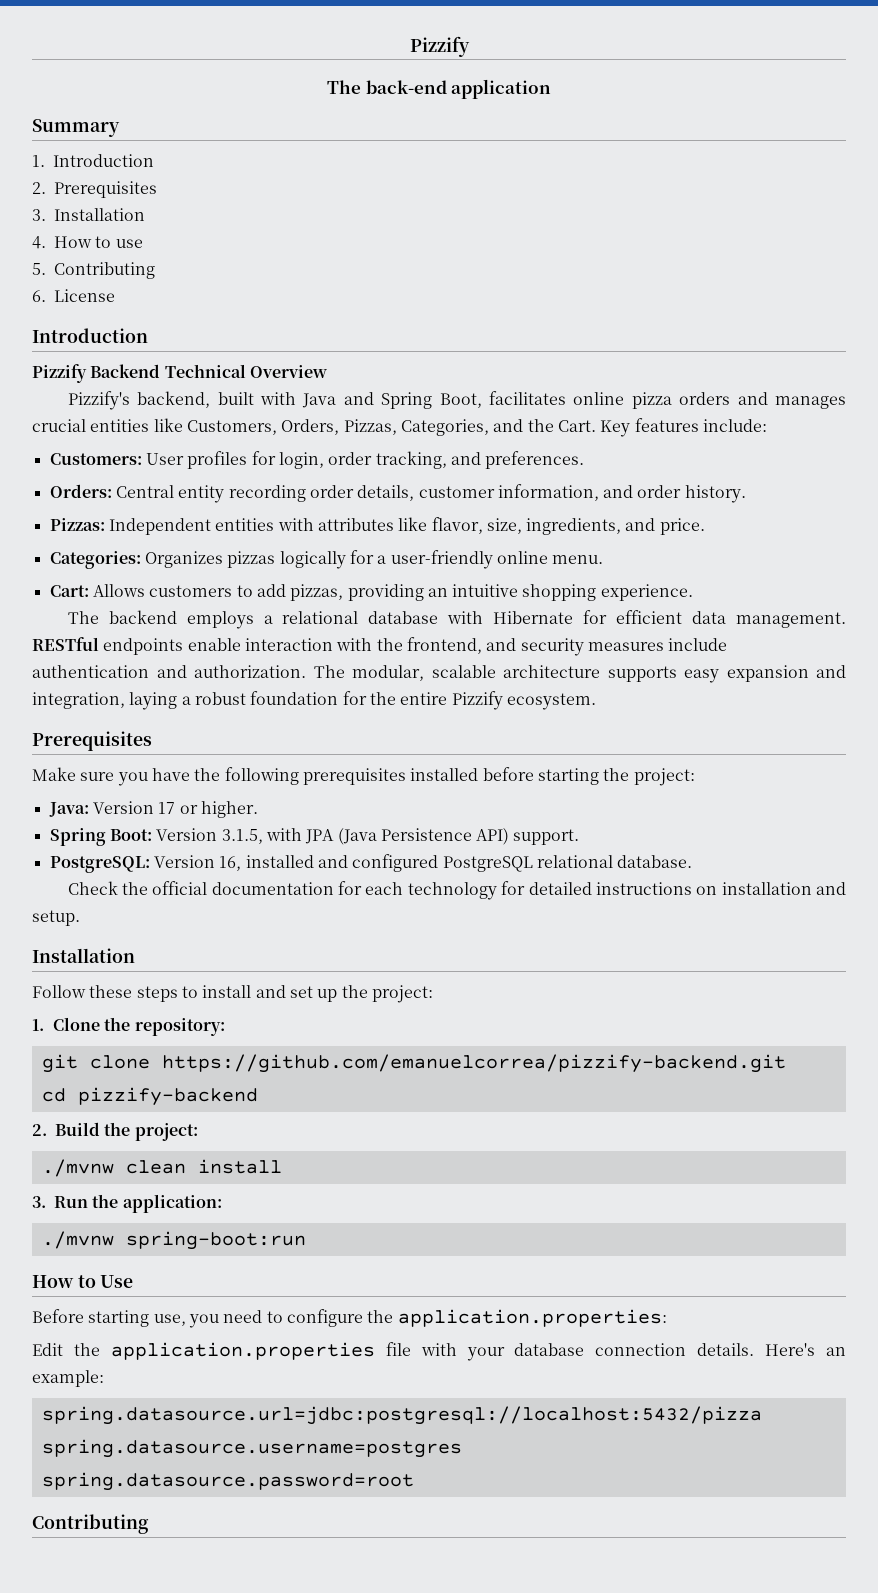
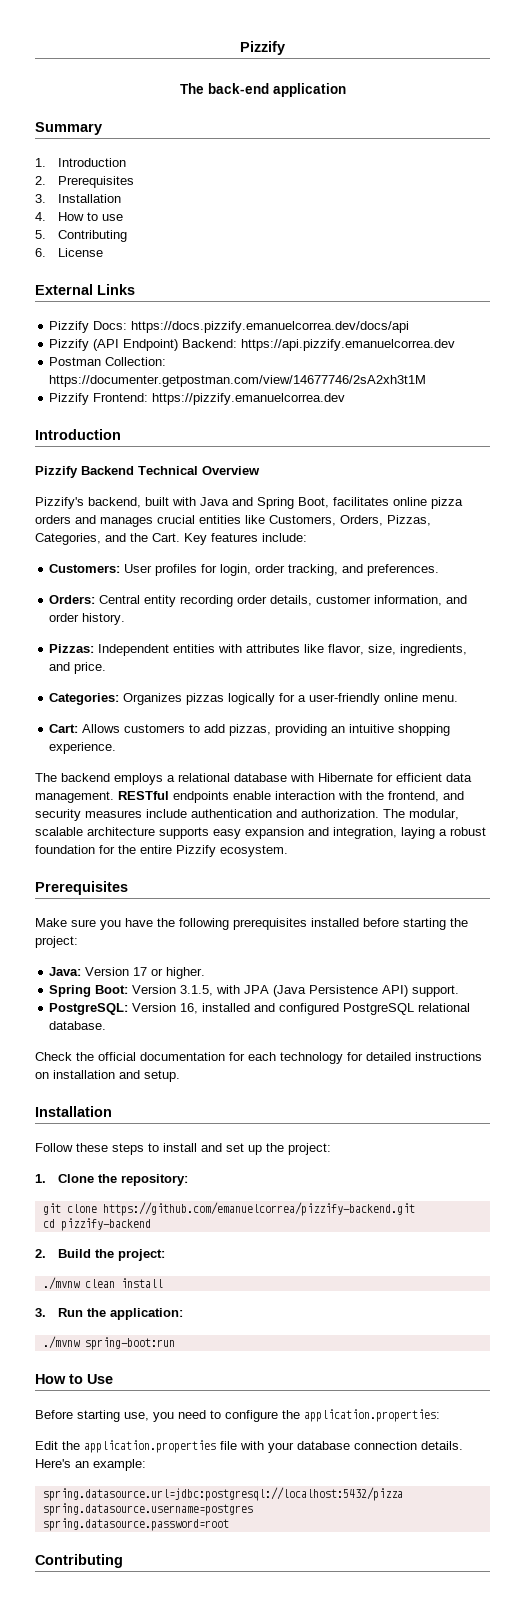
(115, 295) none -> [35,284,135,295] [49,321,410,333] [49,339,456,351] [49,357,167,366] [49,375,427,387] [49,393,346,405] // External Links // Pizzify Docs: https://docs.pizzify.emanuelcorrea.dev/docs/api // Pizzify (API Endpoint) Backend: https://api.pizzify.emanuelcorrea.dev // Postman Collection: https://documenter.getpostman.com/view/14677746/2sA2xh3t1M // Pizzify Frontend: https://pizzify.emanuelcorrea.dev

